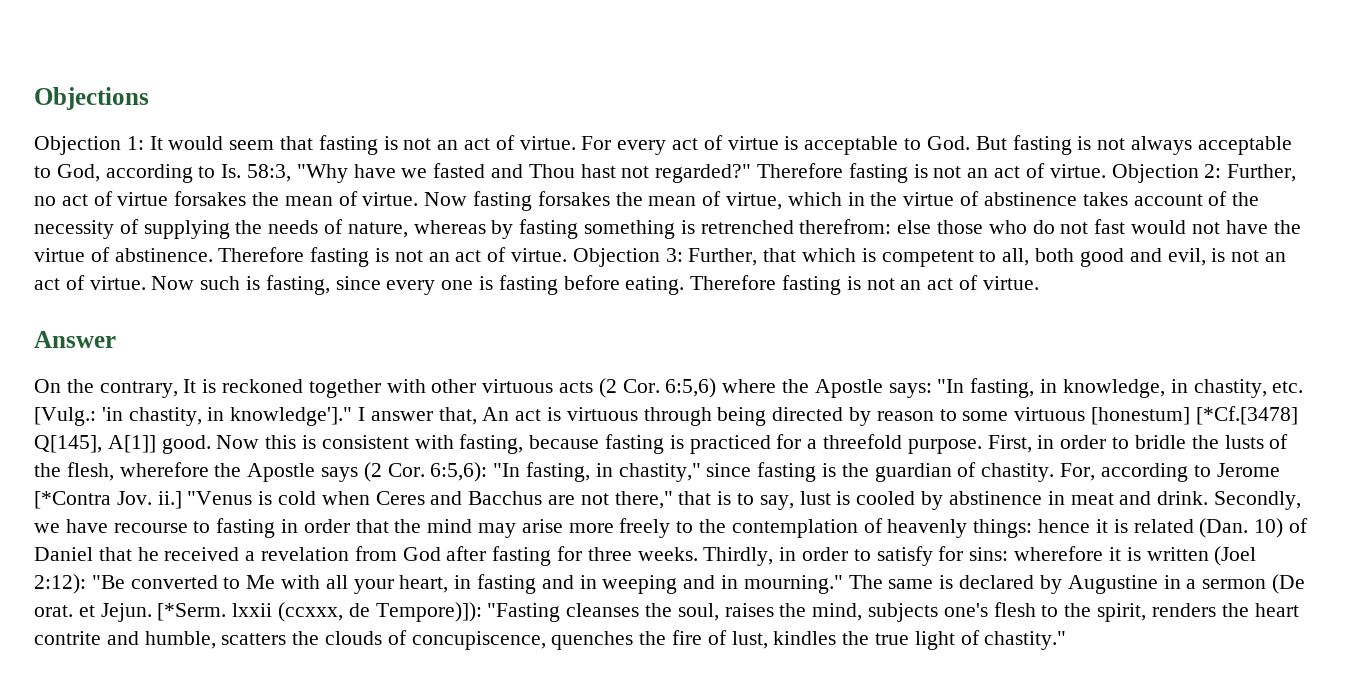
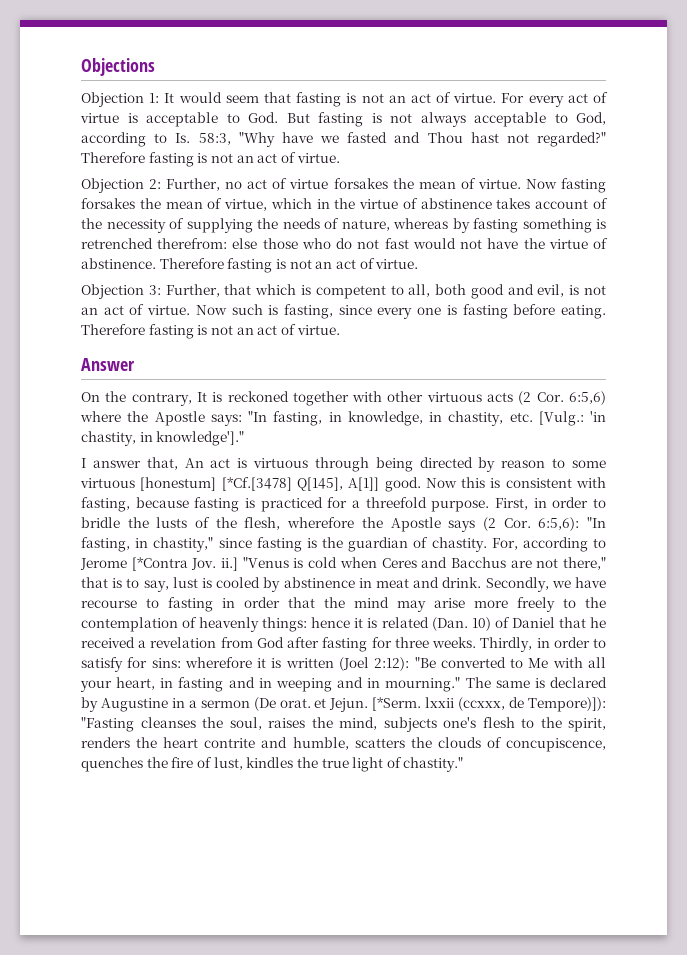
(1106, 171) none -> (340, 158) //
(568, 255) none -> (419, 264) //
(353, 416) none -> (245, 438) //

